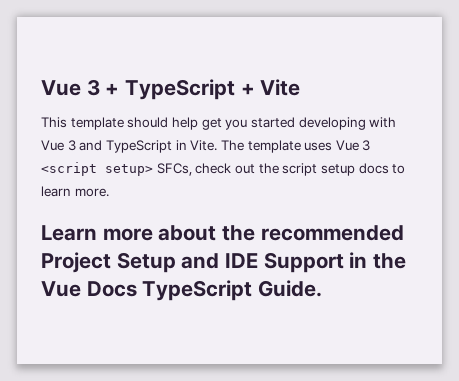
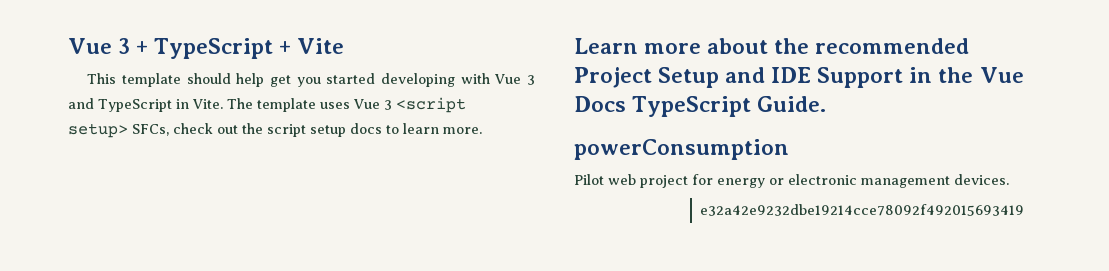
(323, 288) none -> [574,139,789,160] [574,174,1009,188] [699,204,1024,216] // powerConsumption // Pilot web project for energy or electronic management devices. // e32a42e9232dbe19214cce78092f492015693419

